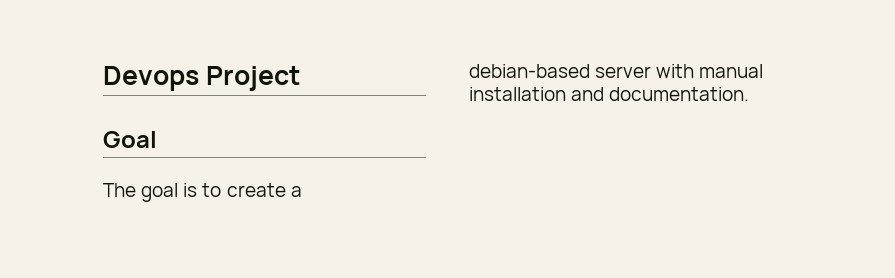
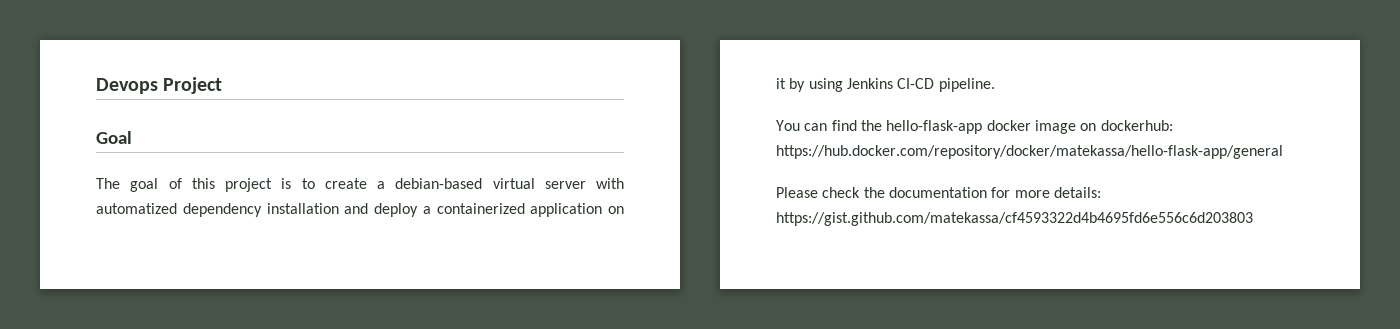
(179, 192) none -> [168,178,272,192] of this project
(590, 71) none -> [492,178,535,189] virtual
[699,64,764,78] [469,87,750,101] manual installation and documentation. -> [96,203,624,217] [776,78,995,92] [776,120,1173,134] [776,145,1283,159] [776,187,1101,198] [776,212,1253,226] automatized dependency installation and deploy a containerized application on it by using Jenkins CI-CD pipeline. // You can find the hello-flask-app docker image on dockerhub: https://hub.docker.com/repository/docker/matekassa/hello-flask-app/general // Please check the documentation for more details: https://gist.github.com/matekassa/cf4593322d4b4695fd6e556c6d203803

